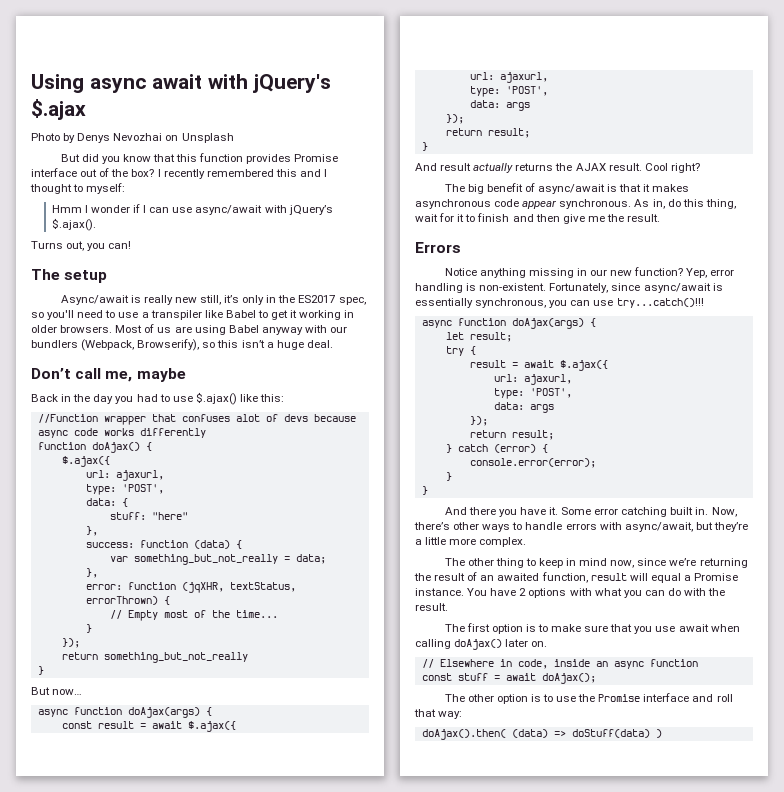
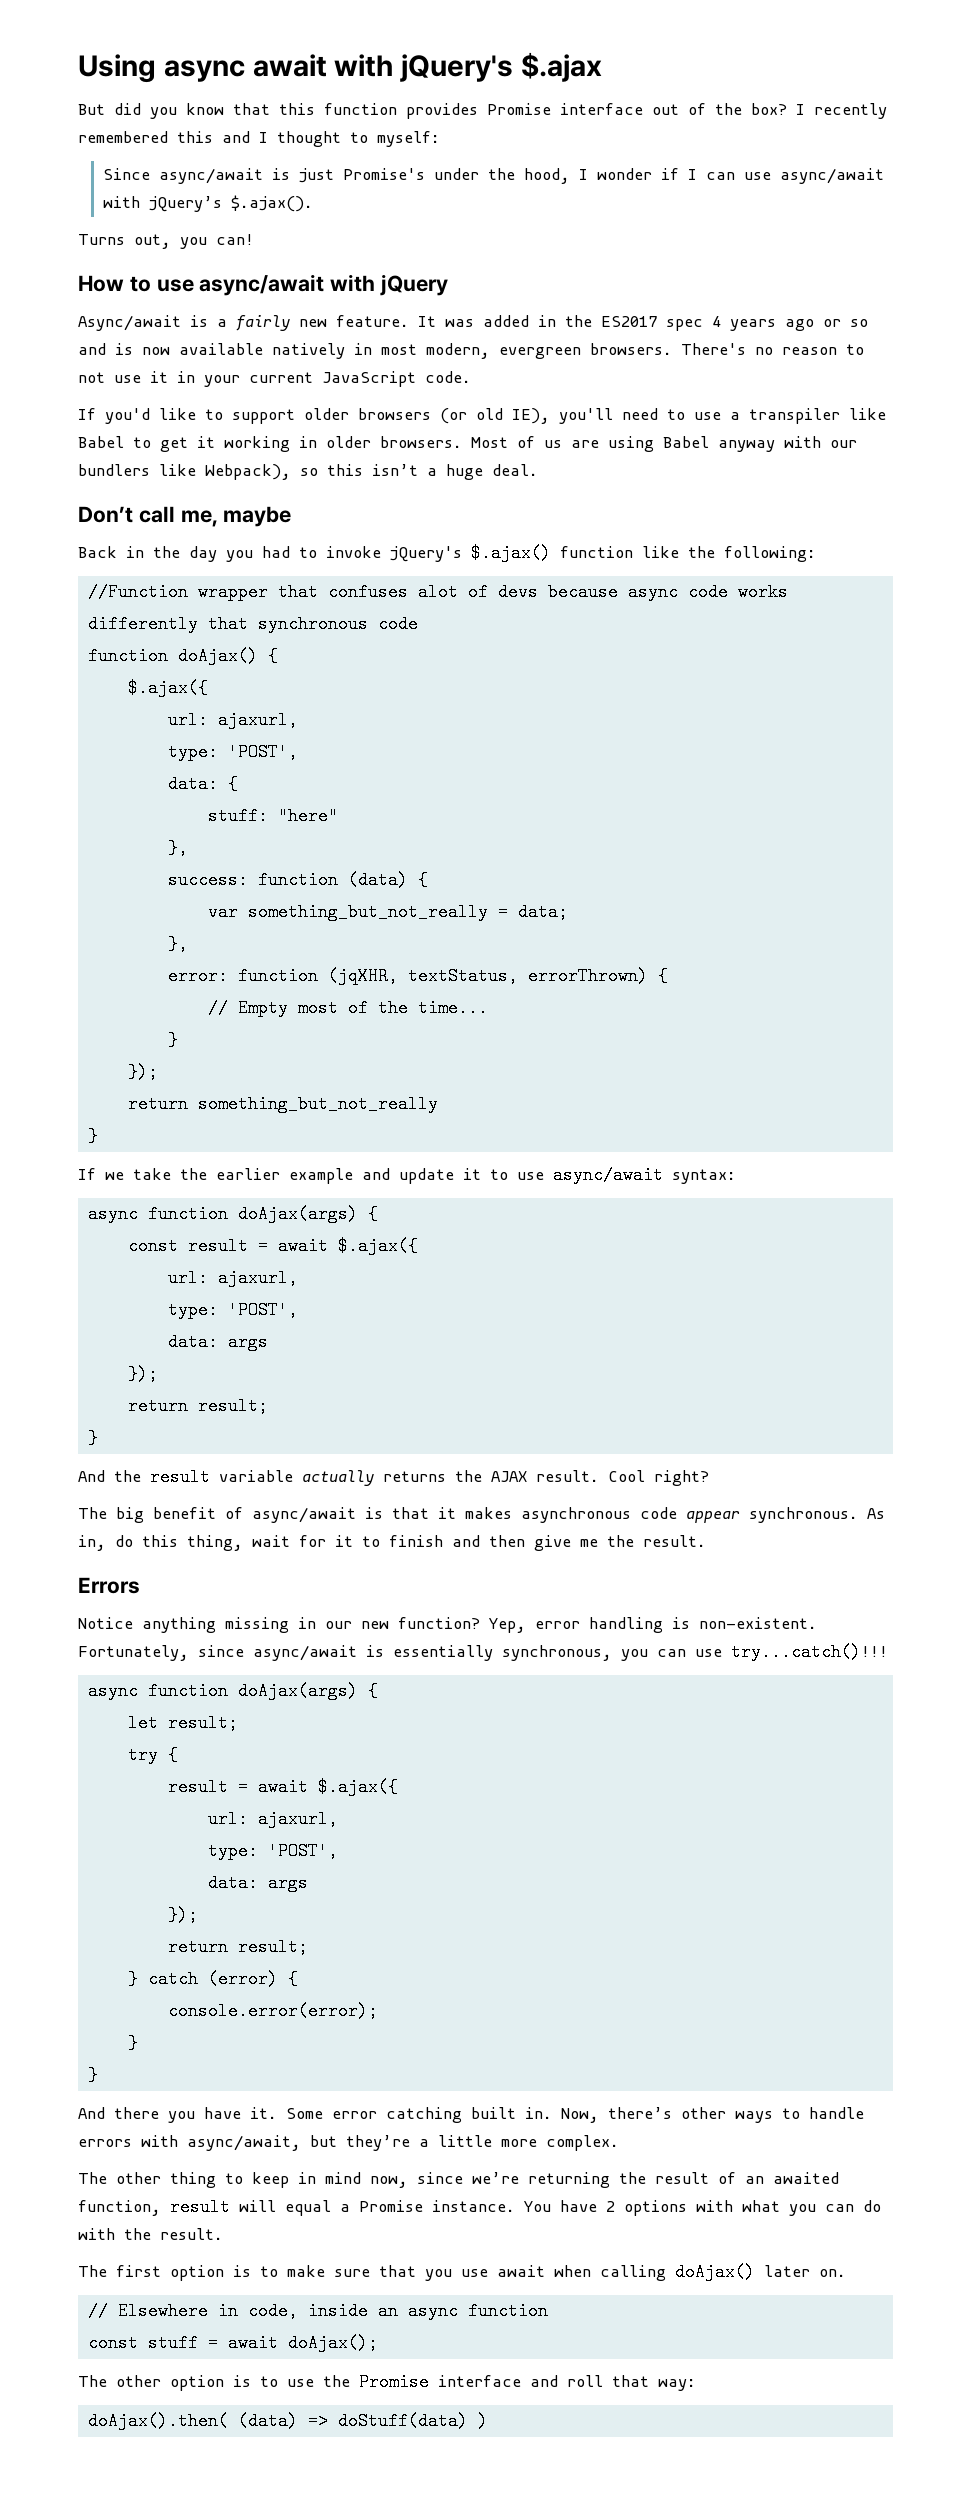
[31,133,234,143] // Photo by Denys Nevozhai on Unsplash -> (603, 67) none
[51,205,82,213] Hmm -> [102,168,570,184] Since async/await is just Promise's under the hood,
[31,269,108,283] [60,295,366,305] [31,312,44,318] The setup // Async/await is really new still, it’s only in the ES2017 spec, so -> [78,274,449,296] [78,315,868,331] [78,343,864,359] [78,371,471,387] [78,408,550,424] How to use async/await with jQuery // Async/await is a fairly new feature. It was added in the ES2017 spec 4 years ago or so and is now available natively in most modern, evergreen browsers. There's no reason to not use it in your current JavaScript code. // If you'd like to support older browsers (or old IE),
[81,339,200,351] (Webpack, Browserify), -> [159,464,291,480] like Webpack),
[172,392,285,405] use $.ajax() like this: -> [326,544,816,562] invoke jQuery's $.ajax() function like the following:
(206, 433) none -> [207,615,418,633] that synchronous code
[31,687,83,695] But now… -> [78,1166,736,1184] If we take the earlier example and update it to use async/await syntax:
[440,163,472,171] result -> [114,1468,293,1486] the result variable

